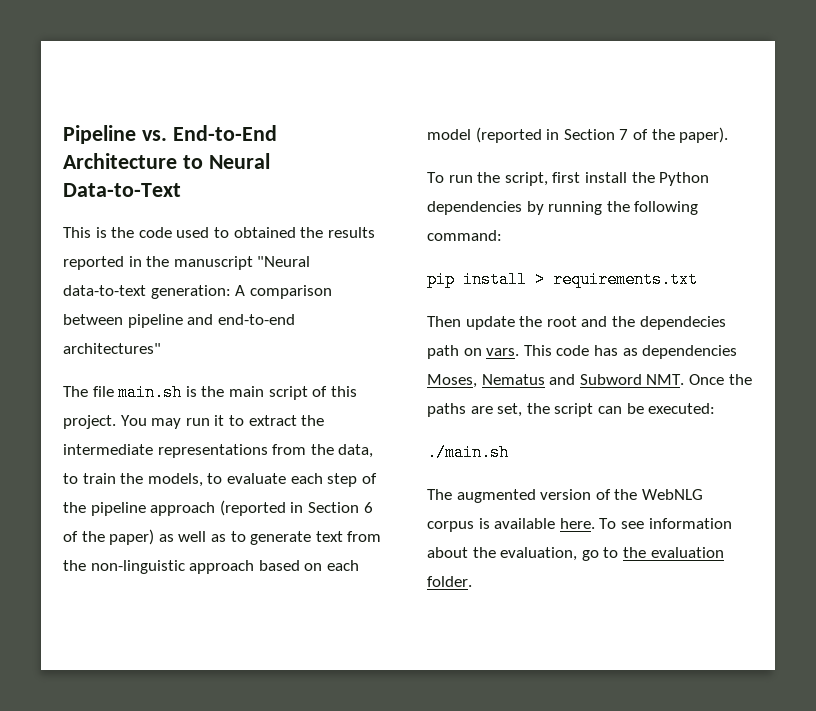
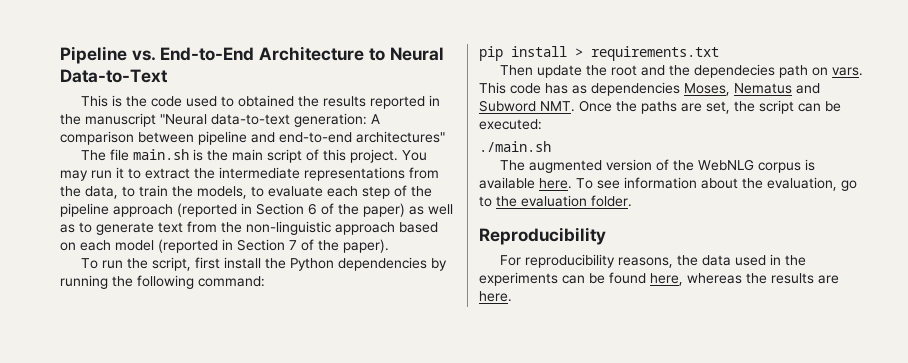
(472, 581) none -> [479,227,606,245] [500,254,807,268] [479,272,839,286] [479,291,512,302] // Reproducibility // For reproducibility reasons, the data used in the experiments can be found here, whereas the results are here.

